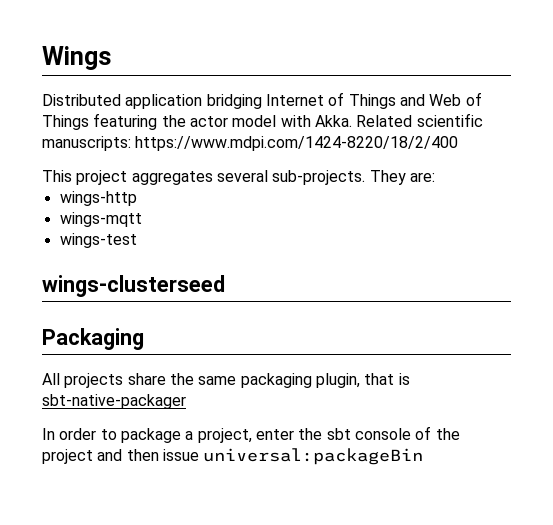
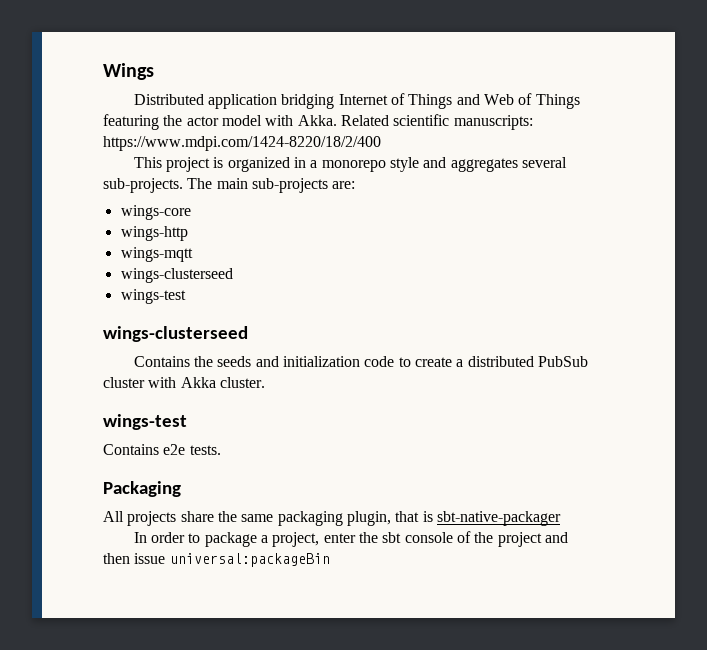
[131,170,406,185] aggregates several sub-projects. They -> [213,157,567,172] [103,178,328,193] is organized in a monorepo style and aggregates several sub-projects. The main sub-projects
(435, 177) none -> [120,205,191,220] // wings-core
(142, 219) none -> [120,268,233,283] // wings-clusterseed
(225, 286) none -> [133,356,588,367] [103,377,265,388] [103,414,187,430] [103,444,221,455] // Contains the seeds and initialization code to create a distributed PubSub cluster with Akka cluster. // wings-test // Contains e2e tests.

